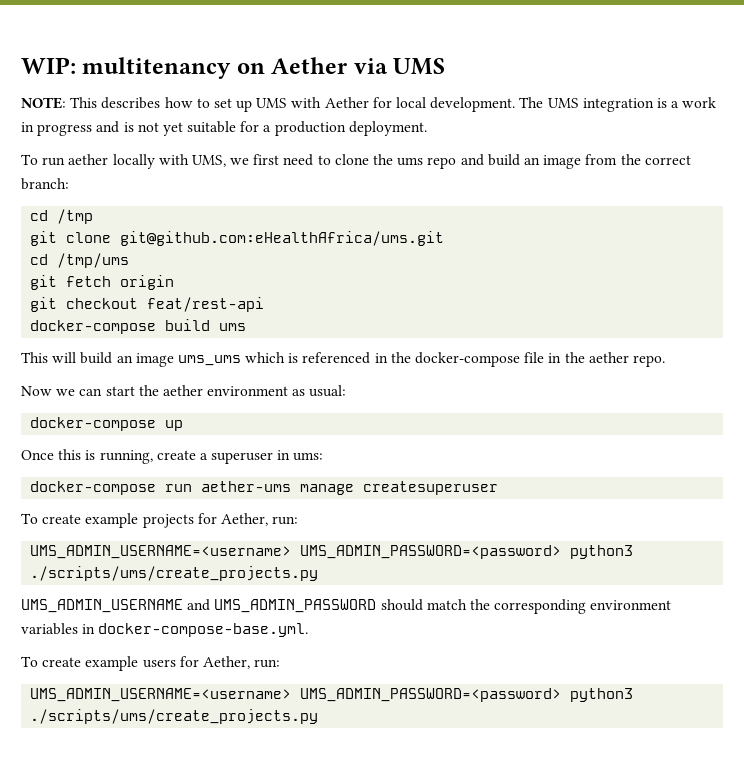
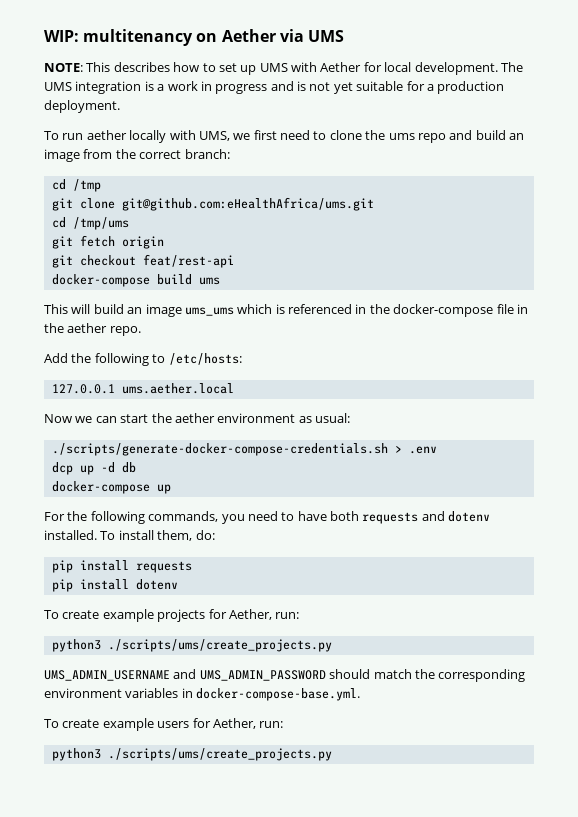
(665, 361) none -> [44,353,242,366] [51,383,234,394] // Add the following to /etc/hosts: // 127.0.0.1 ums.aether.local
[30,417,184,431] [21,449,324,464] [30,481,499,495] docker-compose up // Once this is running, create a superuser in ums: // docker-compose run aether-ums manage createsuperuser -> [51,443,437,456] [51,462,136,475] [51,481,171,494] [44,511,491,524] [44,530,215,541] [51,560,192,573] [51,579,178,592] ./scripts/generate-docker-compose-credentials.sh > .env // dcp up -d db // docker-compose up // For the following commands, you need to have both requests and dotenv installed. To install them, do: // pip install requests // pip install dotenv
[30,545,562,559] UMS_ADMIN_USERNAME=<username> UMS_ADMIN_PASSWORD=<password> -> (300, 615) none
[30,688,562,702] UMS_ADMIN_USERNAME=<username> UMS_ADMIN_PASSWORD=<password> -> (284, 724) none

